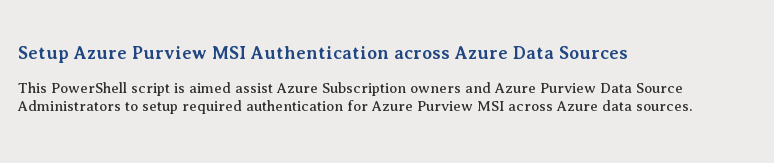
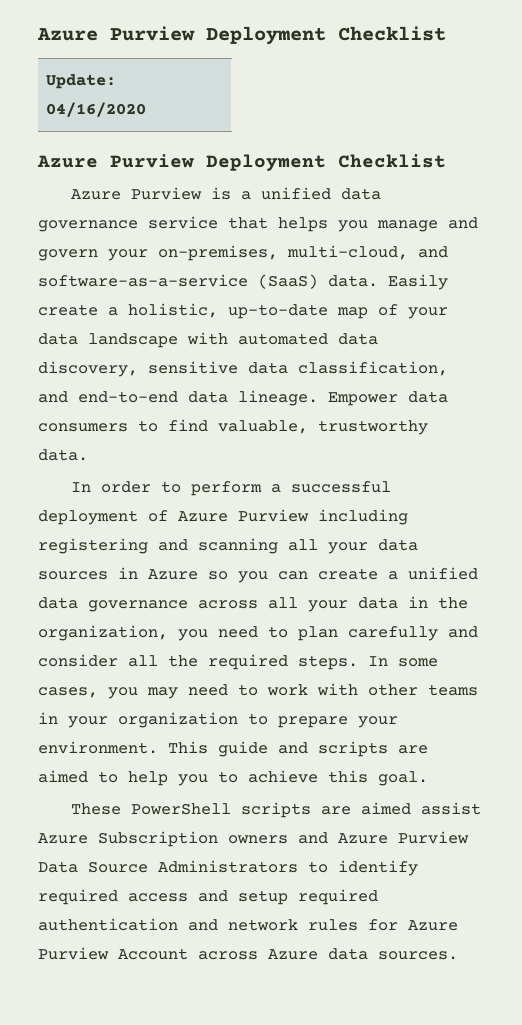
[18,46,628,63] [18,82,185,96] Setup Azure Purview MSI Authentication across Azure Data Sources // This PowerShell script is -> [37,26,446,45] [46,74,117,89] [46,102,147,117] [37,154,446,171] [70,187,381,200] [38,216,478,232] [38,245,448,261] [38,274,448,290] [38,303,448,319] [38,332,378,348] [38,361,448,377] [38,390,448,406] [38,419,428,435] [38,449,88,461] [70,481,391,496] [38,509,408,525] [38,538,418,554] [38,567,478,583] [38,596,468,612] [38,625,478,641] [38,654,438,670] [38,683,478,699] [38,712,398,728] [38,741,428,757] [38,770,428,786] [70,802,351,818] Azure Purview Deployment Checklist // Update: 04/16/2020 // Azure Purview Deployment Checklist // Azure Purview is a unified data governance service that helps you manage and govern your on-premises, multi-cloud, and software-as-a-service (SaaS) data. Easily create a holistic, up-to-date map of your data landscape with automated data discovery, sensitive data classification, and end-to-end data lineage. Empower data consumers to find valuable, trustworthy data. // In order to perform a successful deployment of Azure Purview including registering and scanning all your data sources in Azure so you can create a unified data governance across all your data in the organization, you need to plan carefully and consider all the required steps. In some cases, you may need to work with other teams in your organization to prepare your environment. This guide and scripts are aimed to help you to achieve this goal. // These PowerShell scripts are
[142,100,343,114] setup required authentication -> [338,860,418,876] [38,889,378,905] [38,918,358,931] identify required access and setup required authentication and network rules
[477,101,504,111] MSI -> [118,948,188,960] Account

